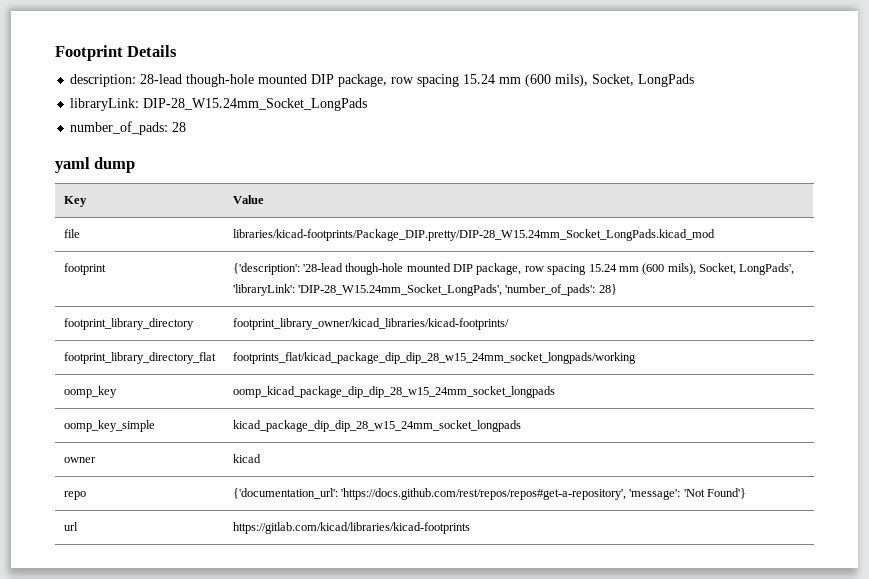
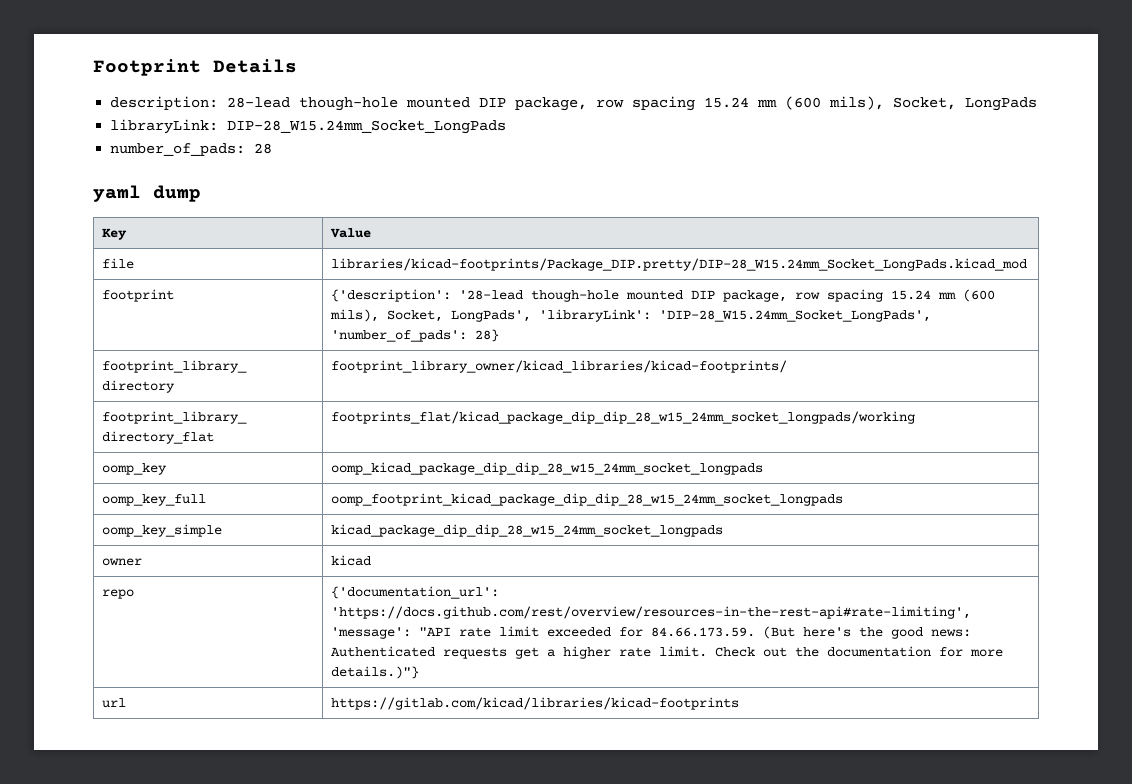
(555, 392) none -> [101,494,206,506] [330,493,843,506] // oomp_key_full | oomp_footprint_kicad_package_dip_dip_28_w15_24mm_socket_longpads
[340,488,747,500] 'https://docs.github.com/rest/repos/repos#get-a-repository', 'message': 'Not Found'} -> [330,606,971,619] [330,626,971,639] [330,646,1003,659] [330,666,419,679] 'https://docs.github.com/rest/overview/resources-in-the-rest-api#rate-limiting', 'message': "API rate limit exceeded for 84.66.173.59. (But here's the good news: Authenticated requests get a higher rate limit. Check out the documentation for more details.)"}

